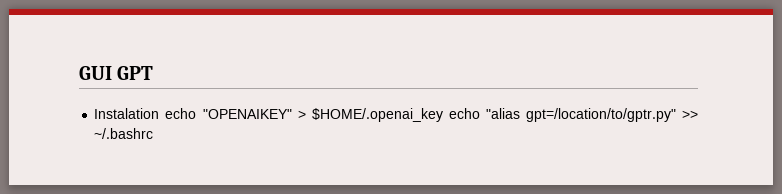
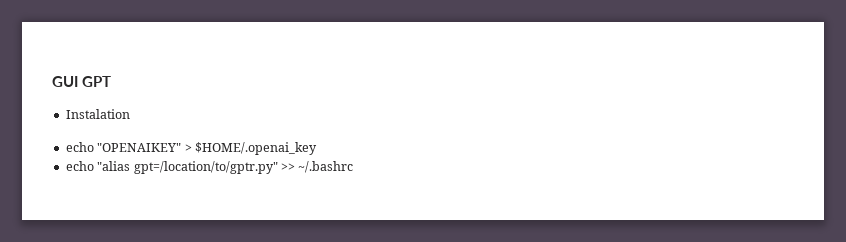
(160, 113) none -> (130, 114) //
(443, 115) none -> (317, 148) //

